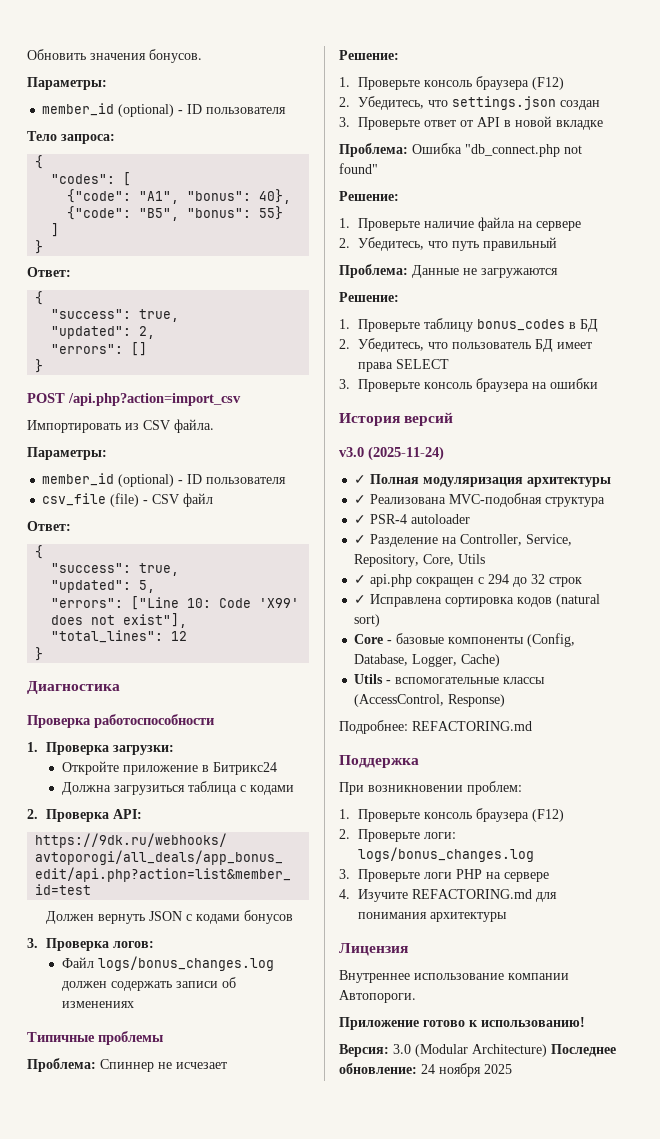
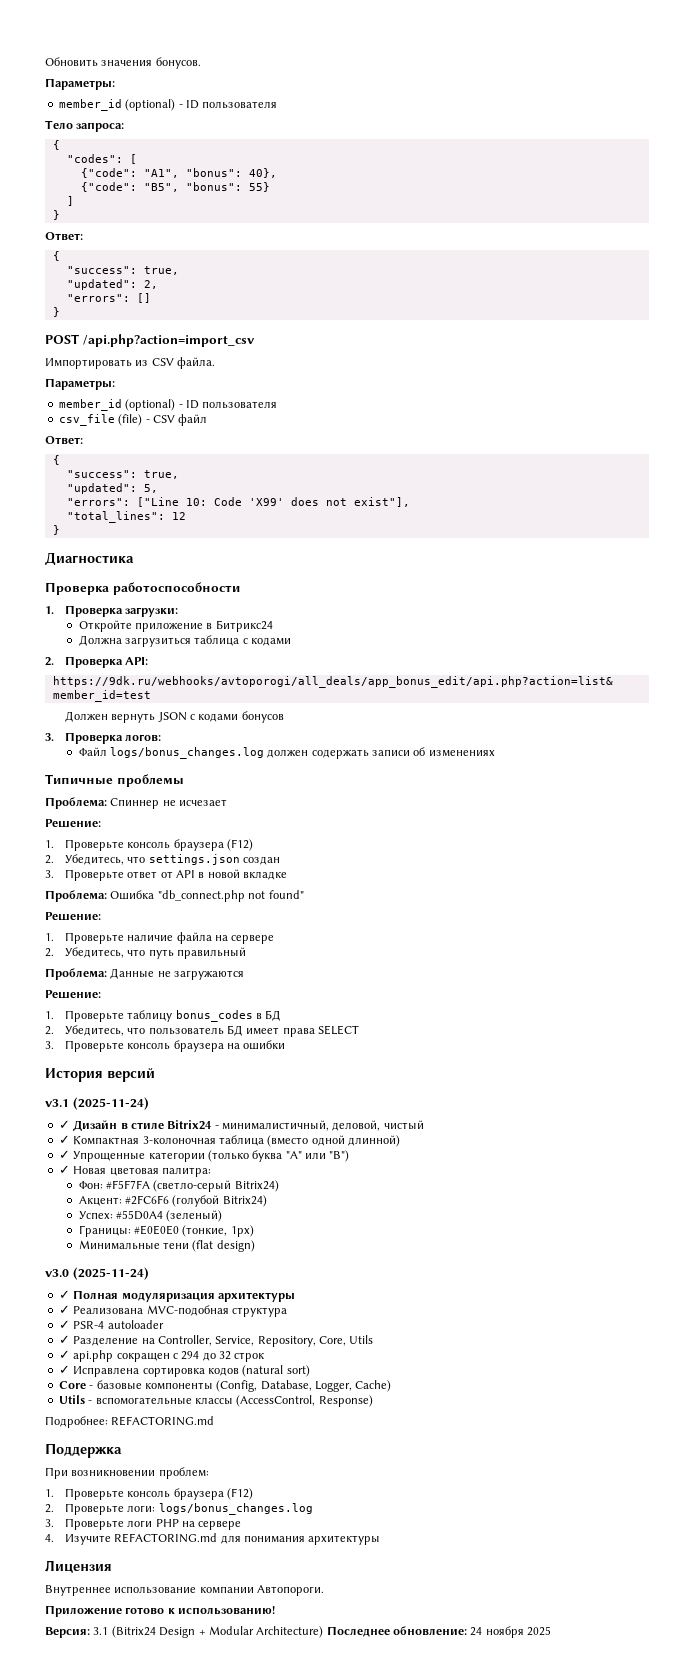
(454, 419) none -> [45,1097,149,1110] [58,1120,424,1131] [58,1135,400,1147] [58,1150,350,1162] [58,1165,211,1177] [78,1180,279,1192] [78,1195,267,1207] [78,1210,223,1222] [78,1225,254,1237] [78,1240,255,1252] // v3.1 (2025-11-24) // ✓ Дизайн в стиле Bitrix24 - минималистичный, деловой, чистый // ✓ Компактная 3-колоночная таблица (вместо одной длинной) // ✓ Упрощенные категории (только буква "A" или "B") // ✓ Новая цветовая палитра: // Фон: #F5F7FA (светло-серый Bitrix24) // Акцент: #2FC6F6 (голубой Bitrix24) // Успех: #55D0A4 (зеленый) // Границы: #E0E0E0 (тонкие, 1px) // Минимальные тени (flat design)
[393,1044,468,1057] 3.0 (Modular -> [93,1626,254,1638] 3.1 (Bitrix24 Design + Modular

